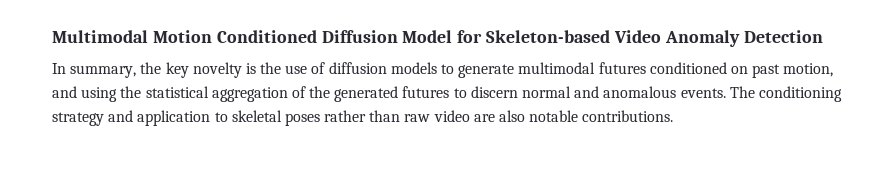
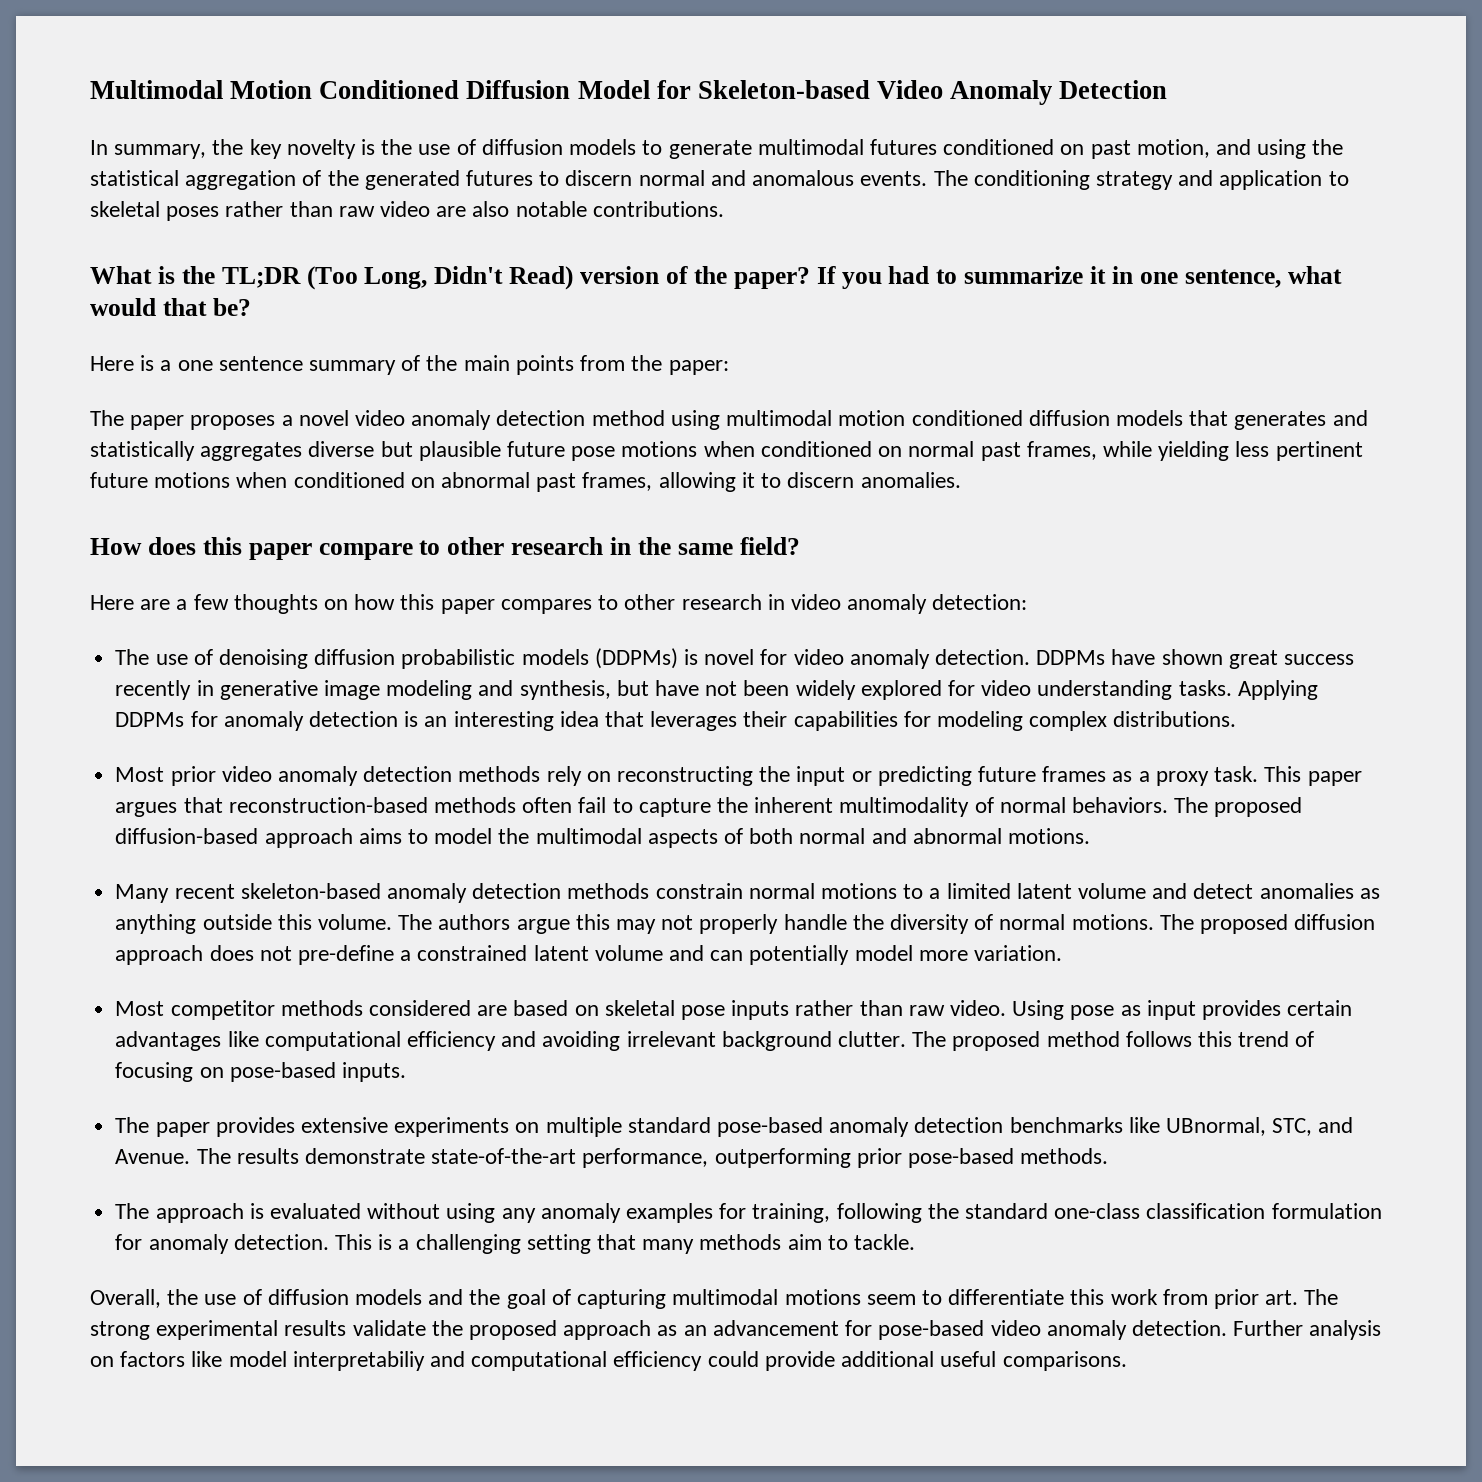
(674, 116) none -> [90,266,1342,290] [90,298,251,316] [90,355,729,375] [90,410,1368,430] [90,441,1363,461] [90,472,961,492] [90,537,800,560] [90,594,1028,614] [115,648,1355,669] [115,680,1318,700] [115,711,1237,731] [115,766,1362,786] [115,797,1303,817] [115,828,1091,848] [115,883,1380,903] [115,914,1376,934] [115,945,1063,965] [115,1000,1353,1020] [115,1031,1315,1051] [115,1062,406,1082] [115,1117,1354,1137] [115,1148,1109,1168] [115,1203,1382,1223] [115,1234,916,1254] [90,1289,1339,1309] [90,1320,1382,1340] [90,1351,1127,1371] // What is the TL;DR (Too Long, Didn't Read) version of the paper? If you had to summarize it in one sentence, what would that be? // Here is a one sentence summary of the main points from the paper: // The paper proposes a novel video anomaly detection method using multimodal motion conditioned diffusion models that generates and statistically aggregates diverse but plausible future pose motions when conditioned on normal past frames, while yielding less pertinent future motions when conditioned on abnormal past frames, allowing it to discern anomalies. // How does this paper compare to other research in the same field? // Here are a few thoughts on how this paper compares to other research in video anomaly detection: // The use of denoising diffusion probabilistic models (DDPMs) is novel for video anomaly detection. DDPMs have shown great success recently in generative image modeling and synthesis, but have not been widely explored for video understanding tasks. Applying DDPMs for anomaly detection is an interesting idea that leverages their capabilities for modeling complex distributions. // Most prior video anomaly detection methods rely on reconstructing the input or predicting future frames as a proxy task. This paper argues that reconstruction-based methods often fail to capture the inherent multimodality of normal behaviors. The proposed diffusion-based approach aims to model the multimodal aspects of both normal and abnormal motions. // Many recent skeleton-based anomaly detection methods constrain normal motions to a limited latent volume and detect anomalies as anything outside this volume. The authors argue this may not properly handle the diversity of normal motions. The proposed diffusion approach does not pre-define a constrained latent volume and can potentially model more variation. // Most competitor methods considered are based on skeletal pose inputs rather than raw video. Using pose as input provides certain advantages like computational efficiency and avoiding irrelevant background clutter. The proposed method follows this trend of focusing on pose-based inputs. // The paper provides extensive experiments on multiple standard pose-based anomaly detection benchmarks like UBnormal, STC, and Avenue. The results demonstrate state-of-the-art performance, outperforming prior pose-based methods. // The approach is evaluated without using any anomaly examples for training, following the standard one-class classification formulation for anomaly detection. This is a challenging setting that many methods aim to tackle. // Overall, the use of diffusion models and the goal of capturing multimodal motions seem to differentiate this work from prior art. The strong experimental results validate the proposed approach as an advancement for pose-based video anomaly detection. Further analysis on factors like model interpretabiliy and computational efficiency could provide additional useful comparisons.

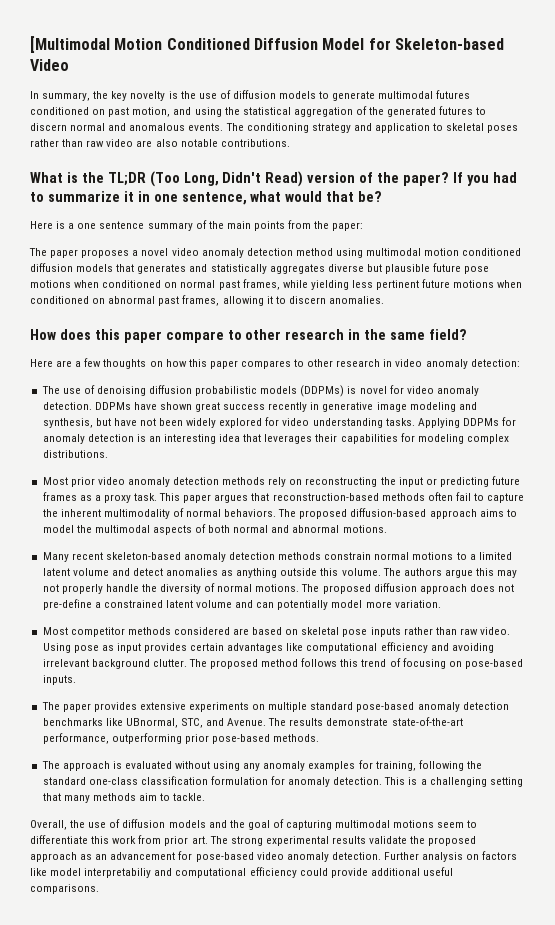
[90,80,223,99] Multimodal -> [30,36,110,53] [Multimodal
[950,80,1168,105] Anomaly Detection -> (69, 65) none

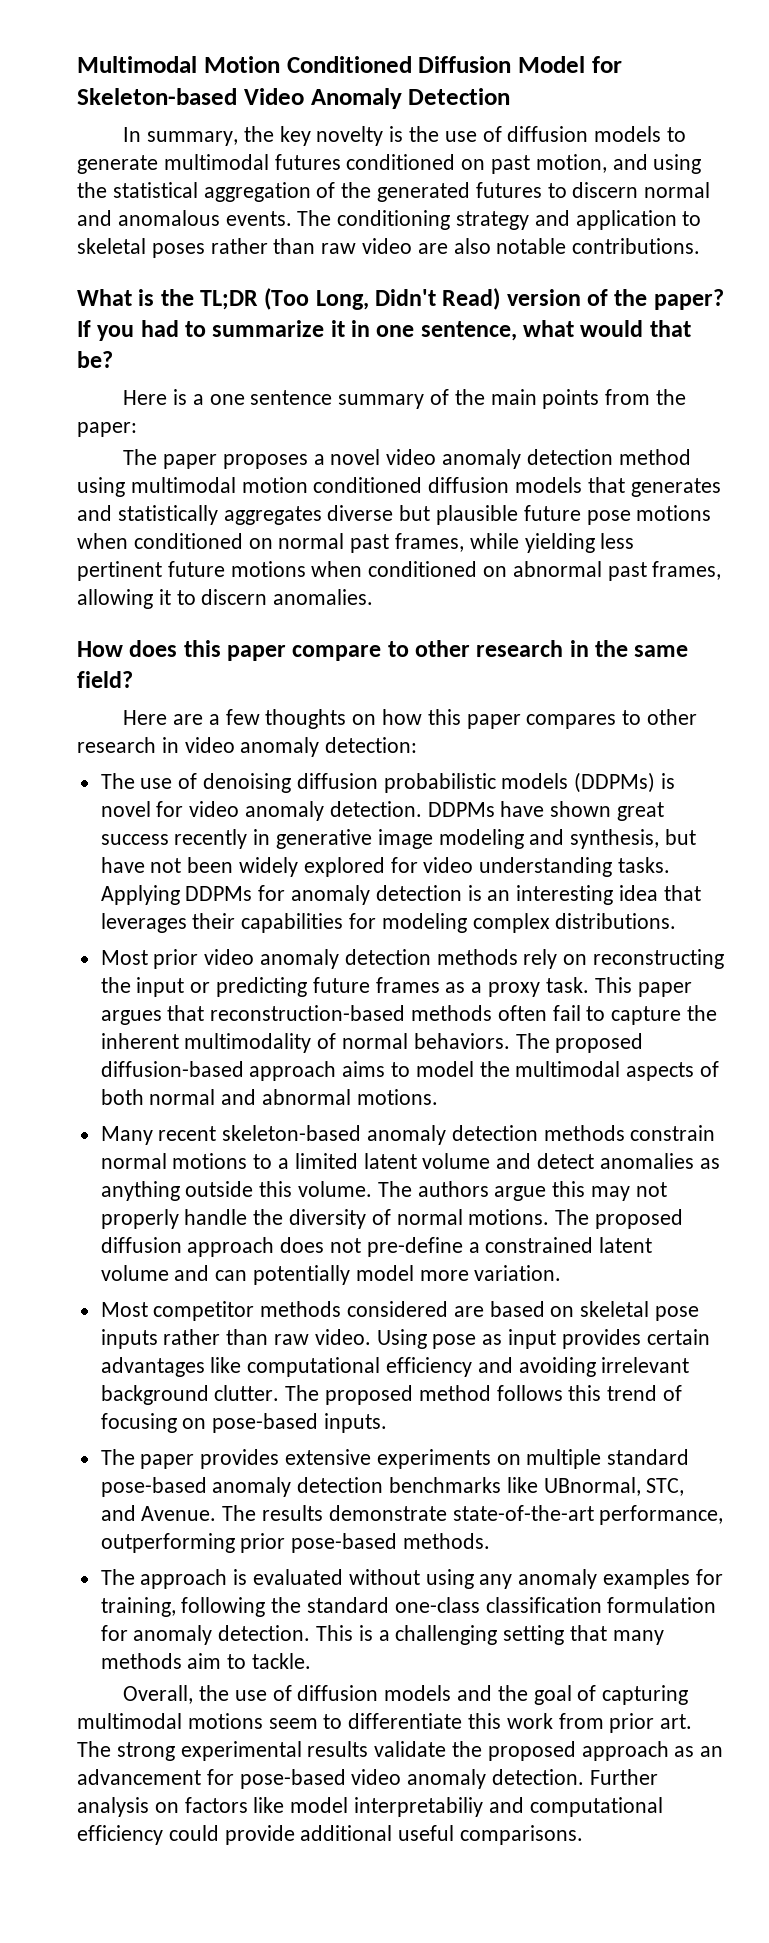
[30,36,110,53] [Multimodal -> [77,56,197,73] Multimodal
(69, 65) none -> [310,88,511,109] Anomaly Detection

